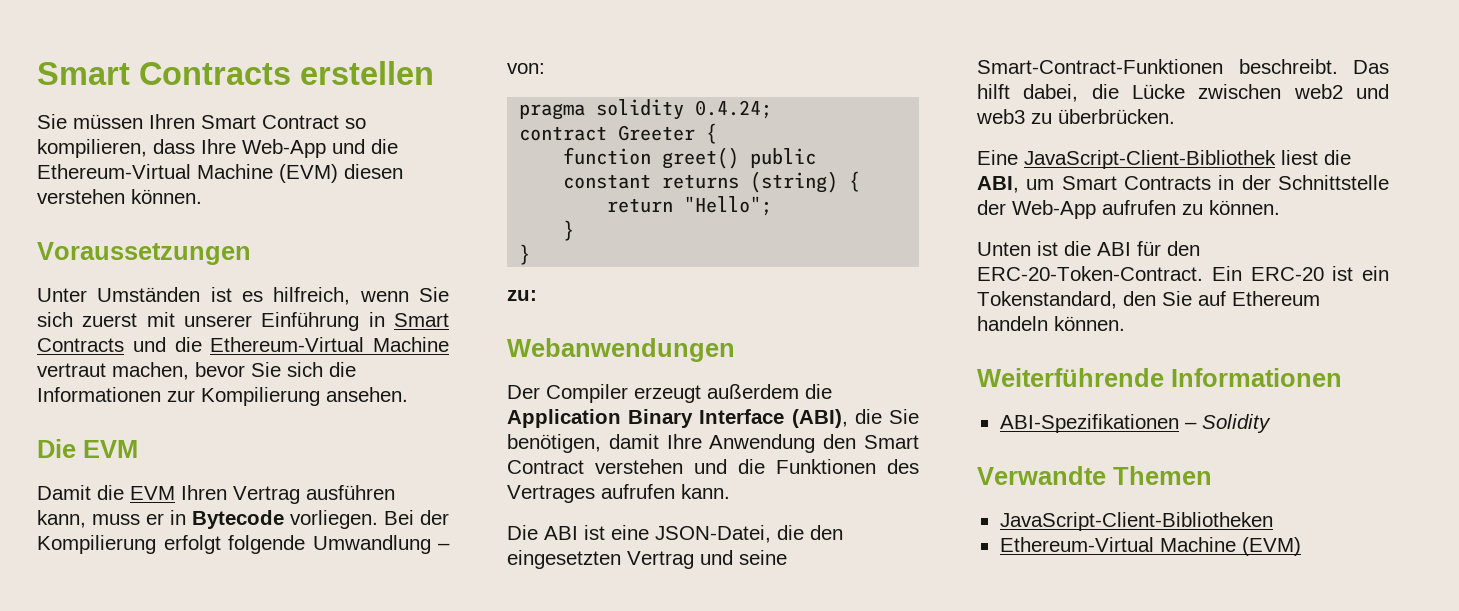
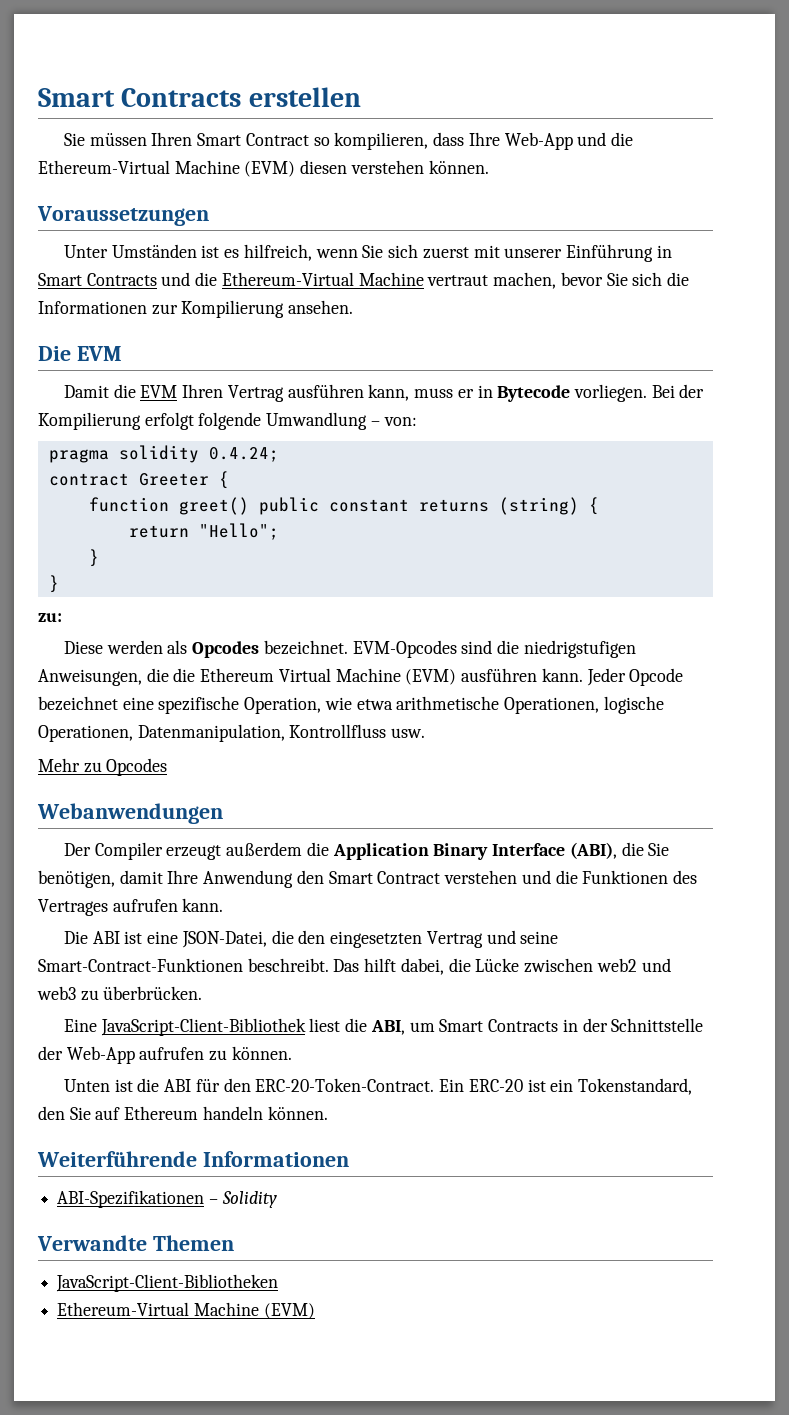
(537, 295) none -> [64,640,636,658] [38,668,684,686] [38,696,664,714] [38,724,426,742] [38,758,168,776] // Diese werden als Opcodes bezeichnet. EVM-Opcodes sind die niedrigstufigen Anweisungen, die die Ethereum Virtual Machine (EVM) ausführen kann. Jeder Opcode bezeichnet eine spezifische Operation, wie etwa arithmetische Operationen, logische Operationen, Datenmanipulation, Kontrollfluss usw. // Mehr zu Opcodes

